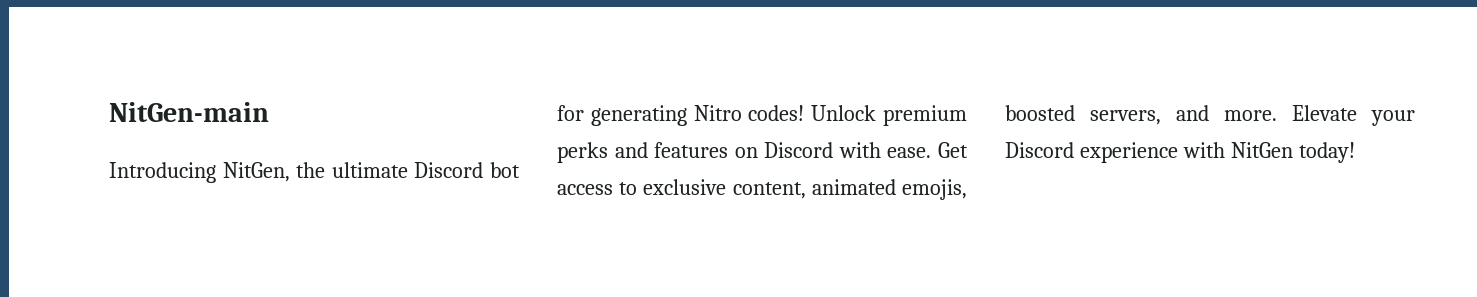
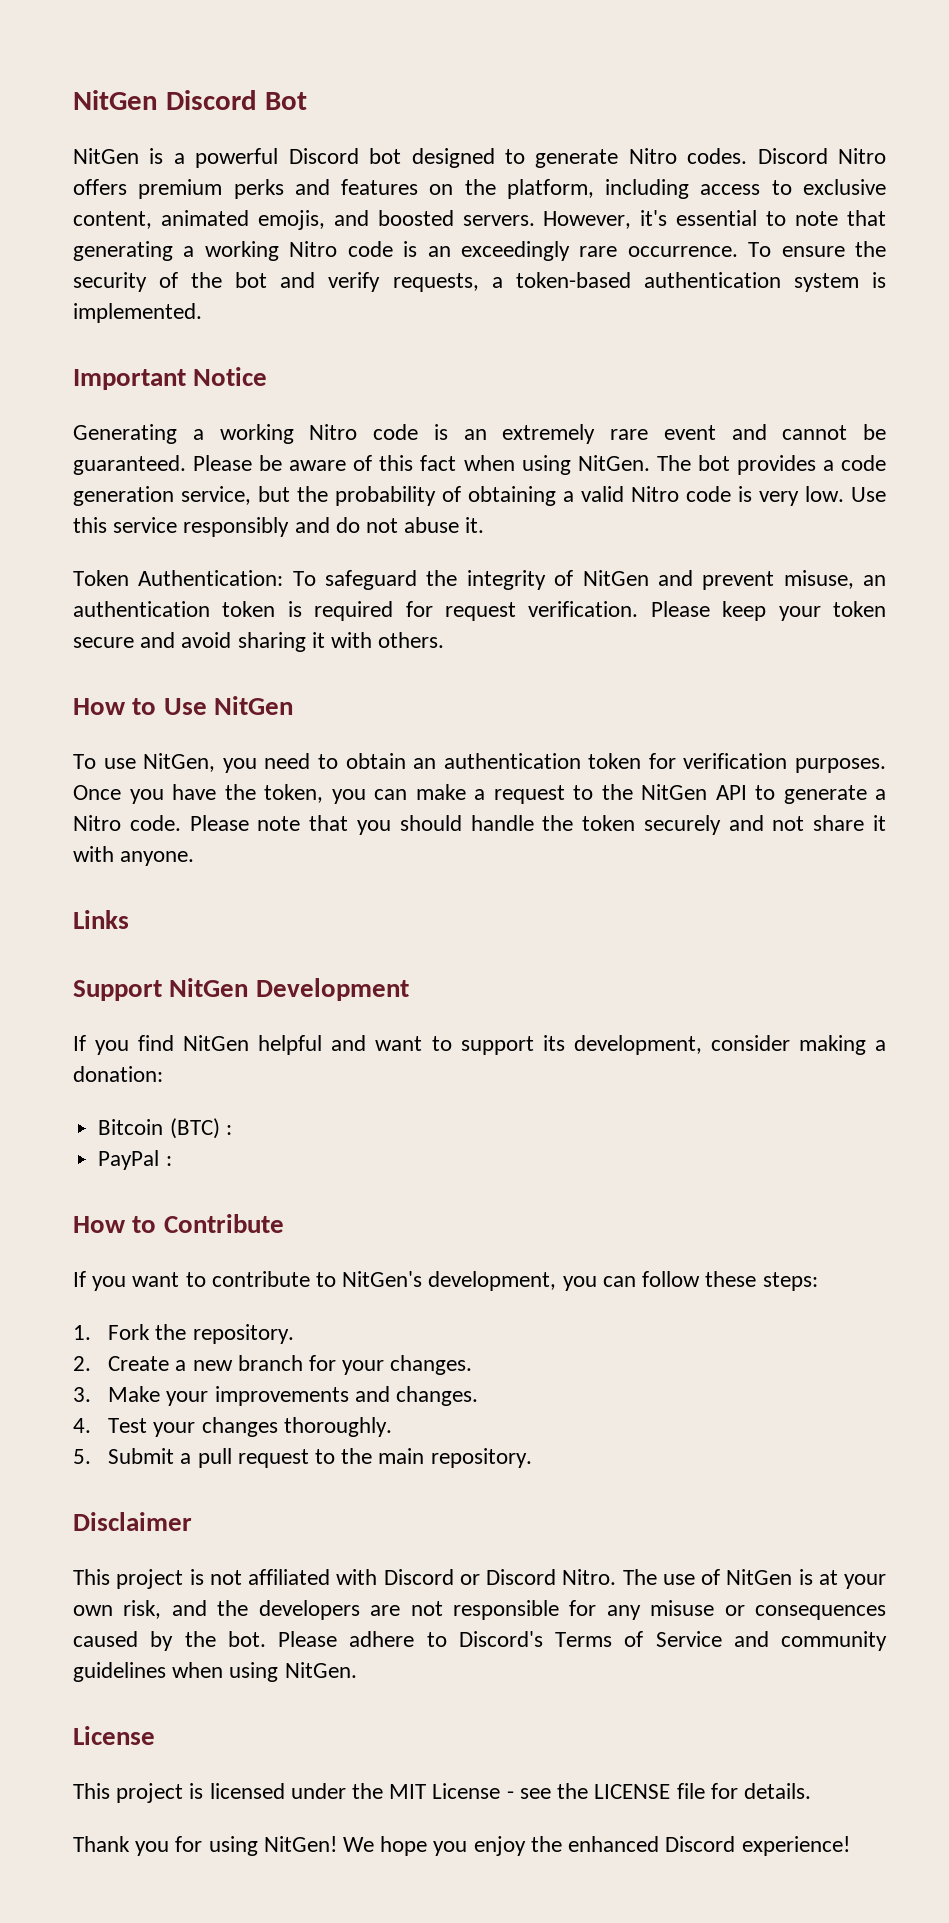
[109,102,269,122] [109,162,520,183] [557,105,877,126] NitGen-main // Introducing NitGen, the ultimate Discord bot for generating Nitro codes! Unlock -> [73,90,307,110] [73,148,886,168] [73,179,127,195] NitGen Discord Bot // NitGen is a powerful Discord bot designed to generate Nitro codes. Discord Nitro offers
[764,142,968,158] Discord with ease. Get -> [464,179,690,199] the platform, including
[1005,105,1415,126] [1005,142,1355,163] boosted servers, and more. Elevate your Discord experience with NitGen today! -> [333,210,886,229] [73,241,886,261] [73,272,887,292] [73,303,202,323] [73,367,268,390] [73,424,886,444] [73,455,886,475] [73,486,886,506] [73,517,485,537] [73,570,887,590] [73,601,886,621] [73,632,445,652] [73,696,293,715] [73,753,886,773] [73,784,886,804] [73,815,887,835] [73,846,195,866] [73,910,129,929] [73,978,409,1001] [73,1035,887,1055] [73,1066,163,1082] [98,1118,232,1139] [98,1150,172,1170] [73,1214,284,1233] [73,1271,818,1291] [73,1324,294,1344] [73,1355,473,1375] [73,1386,479,1406] [73,1417,392,1437] [73,1448,532,1468] [73,1512,192,1531] [73,1569,886,1589] [73,1600,886,1620] [73,1631,887,1651] [73,1662,357,1682] [73,1726,155,1745] [73,1783,811,1803] [73,1836,850,1856] and boosted servers. However, it's essential to note that generating a working Nitro code is an exceedingly rare occurrence. To ensure the security of the bot and verify requests, a token-based authentication system is implemented. // Important Notice // Generating a working Nitro code is an extremely rare event and cannot be guaranteed. Please be aware of this fact when using NitGen. The bot provides a code generation service, but the probability of obtaining a valid Nitro code is very low. Use this service responsibly and do not abuse it. // Token Authentication: To safeguard the integrity of NitGen and prevent misuse, an authentication token is required for request verification. Please keep your token secure and avoid sharing it with others. // How to Use NitGen // To use NitGen, you need to obtain an authentication token for verification purposes. Once you have the token, you can make a request to the NitGen API to generate a Nitro code. Please note that you should handle the token securely and not share it with anyone. // Links // Support NitGen Development // If you find NitGen helpful and want to support its development, consider making a donation: // Bitcoin (BTC) : // PayPal : // How to Contribute // If you want to contribute to NitGen's development, you can follow these steps: // 1. Fork the repository. // 2. Create a new branch for your changes. // 3. Make your improvements and changes. // 4. Test your changes thoroughly. // 5. Submit a pull request to the main repository. // Disclaimer // This project is not affiliated with Discord or Discord Nitro. The use of NitGen is at your own risk, and the developers are not responsible for any misuse or consequences caused by the bot. Please adhere to Discord's Terms of Service and community guidelines when using NitGen. // License // This project is licensed under the MIT License - see the LICENSE file for details. // Thank you for using NitGen! We hope you enjoy the enhanced Discord experience!

